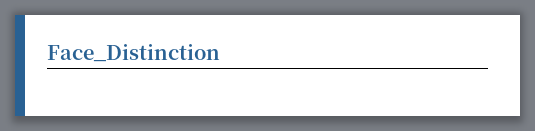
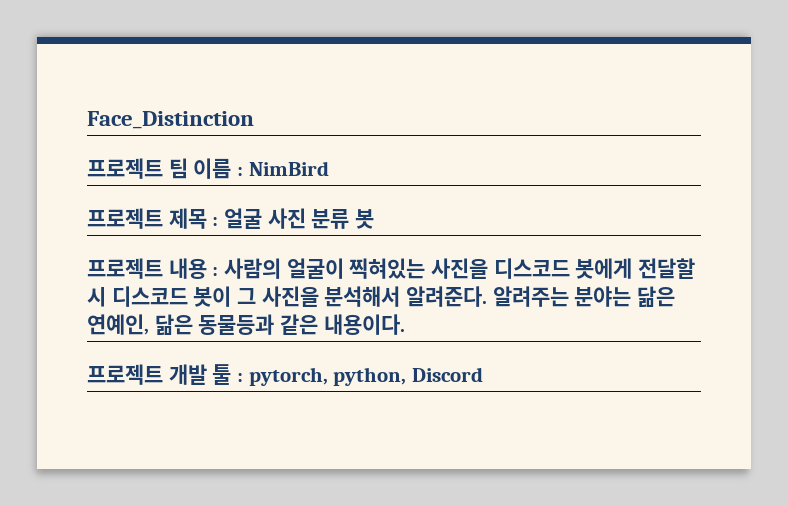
(220, 53) none -> [87,158,329,179] [87,208,375,229] [87,258,696,279] [87,286,676,307] [87,314,405,335] [87,364,484,386] // 프로젝트 팀 이름 : NimBird // 프로젝트 제목 : 얼굴 사진 분류 봇 // 프로젝트 내용 : 사람의 얼굴이 찍혀있는 사진을 디스코드 봇에게 전달할 시 디스코드 봇이 그 사진을 분석해서 알려준다. 알려주는 분야는 닮은 연예인, 닮은 동물등과 같은 내용이다. // 프로젝트 개발 툴 : pytorch, python, Discord

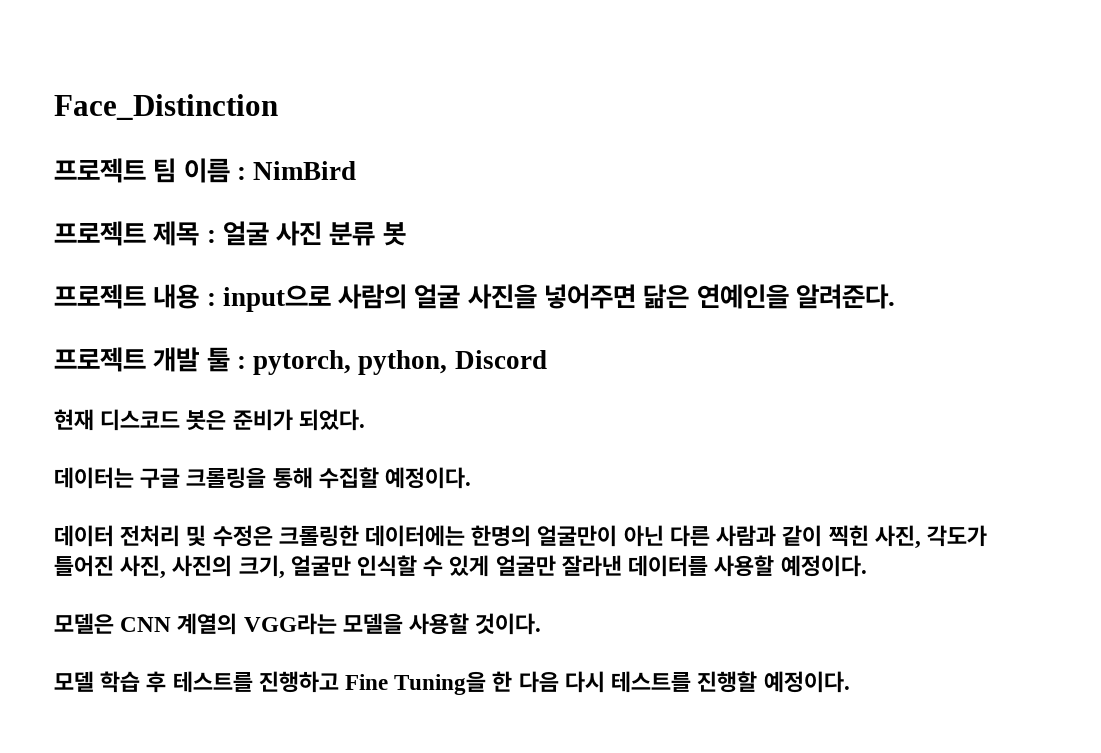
[224,258,696,279] [87,286,676,307] [87,314,405,335] 사람의 얼굴이 찍혀있는 사진을 디스코드 봇에게 전달할 시 디스코드 봇이 그 사진을 분석해서 알려준다. 알려주는 분야는 닮은 연예인, 닮은 동물등과 같은 내용이다. -> [222,284,895,312] input으로 사람의 얼굴 사진을 넣어주면 닮은 연예인을 알려준다.
(484, 374) none -> [54,409,365,431] [54,467,472,489] [54,525,987,549] [54,555,867,579] [54,613,542,635] [54,671,850,695] // 현재 디스코드 봇은 준비가 되었다. // 데이터는 구글 크롤링을 통해 수집할 예정이다. // 데이터 전처리 및 수정은 크롤링한 데이터에는 한명의 얼굴만이 아닌 다른 사람과 같이 찍힌 사진, 각도가 틀어진 사진, 사진의 크기, 얼굴만 인식할 수 있게 얼굴만 잘라낸 데이터를 사용할 예정이다. // 모델은 CNN 계열의 VGG라는 모델을 사용할 것이다. // 모델 학습 후 테스트를 진행하고 Fine Tuning을 한 다음 다시 테스트를 진행할 예정이다.

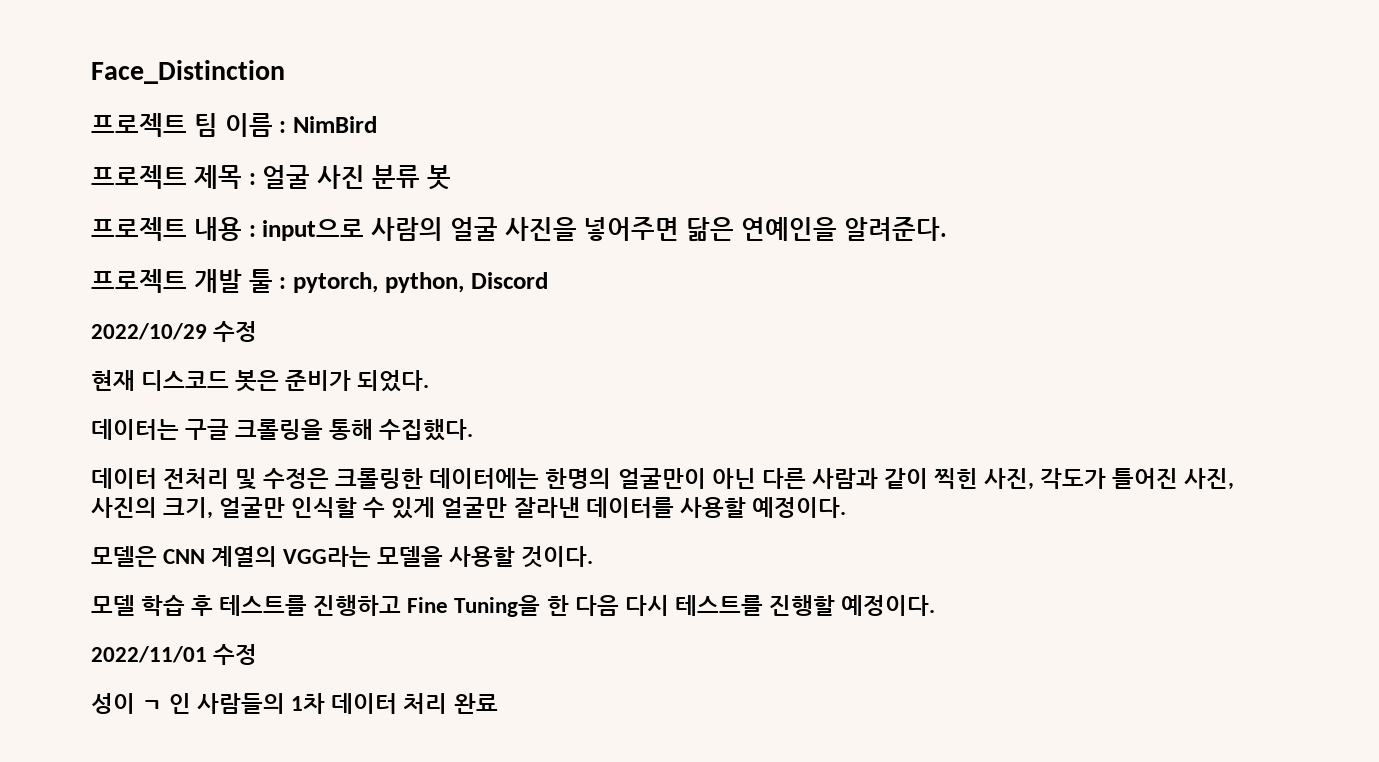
(547, 359) none -> [91,321,258,342] // 2022/10/29 수정
[318,467,472,489] 수집할 예정이다. -> [379,419,474,441] 수집했다.
(850, 682) none -> [91,644,258,665] [91,693,498,714] // 2022/11/01 수정 // 성이 ㄱ 인 사람들의 1차 데이터 처리 완료

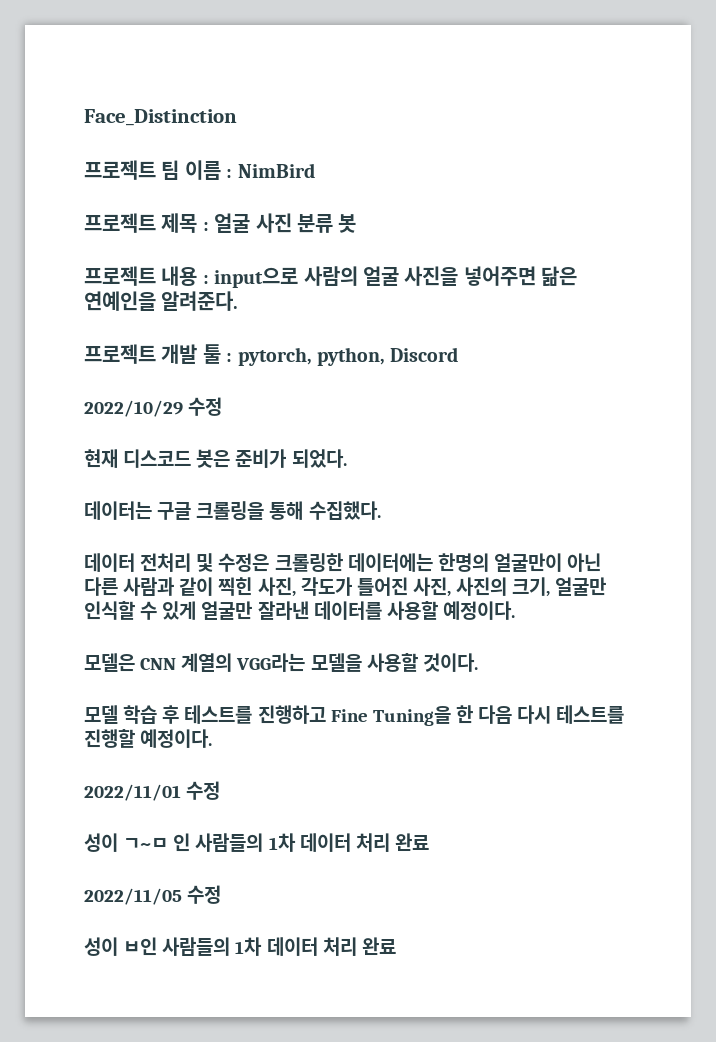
[141,700,164,711] ㄱ -> [123,837,169,850] ㄱ~ㅁ
(498, 703) none -> [84,885,222,905] [84,937,396,956] // 2022/11/05 수정 // 성이 ㅂ인 사람들의 1차 데이터 처리 완료

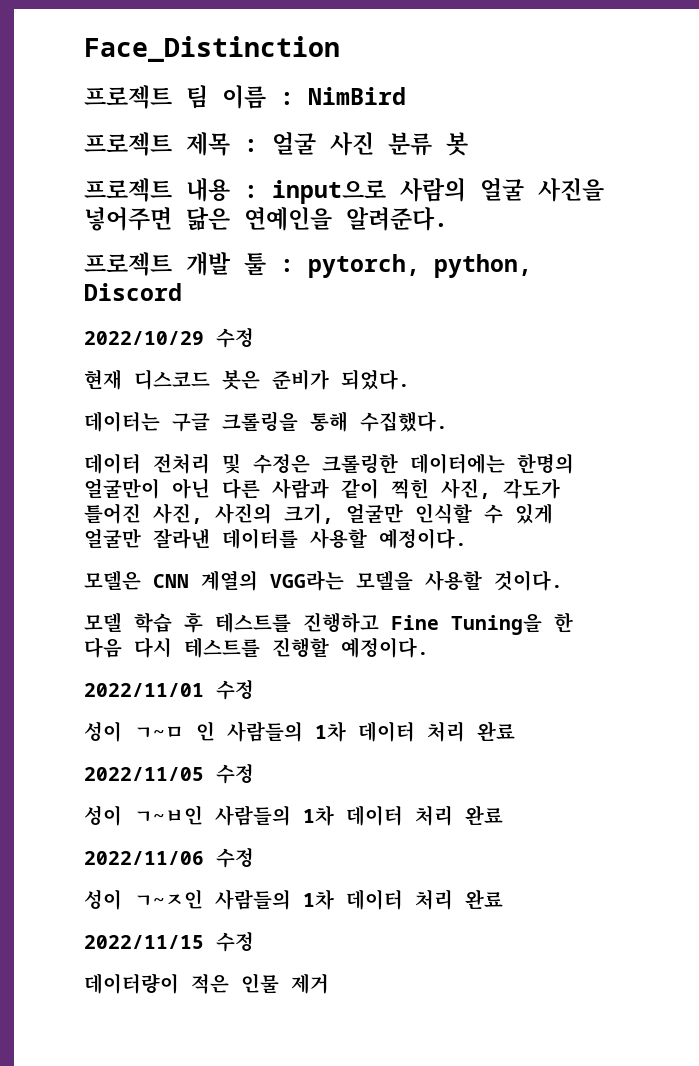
[123,937,396,956] ㅂ인 사람들의 1차 데이터 처리 완료 -> [134,805,503,826] [84,847,254,868] [84,889,503,910] [84,931,254,952] [84,973,329,994] ㄱ~ㅂ인 사람들의 1차 데이터 처리 완료 // 2022/11/06 수정 // 성이 ㄱ~ㅈ인 사람들의 1차 데이터 처리 완료 // 2022/11/15 수정 // 데이터량이 적은 인물 제거

